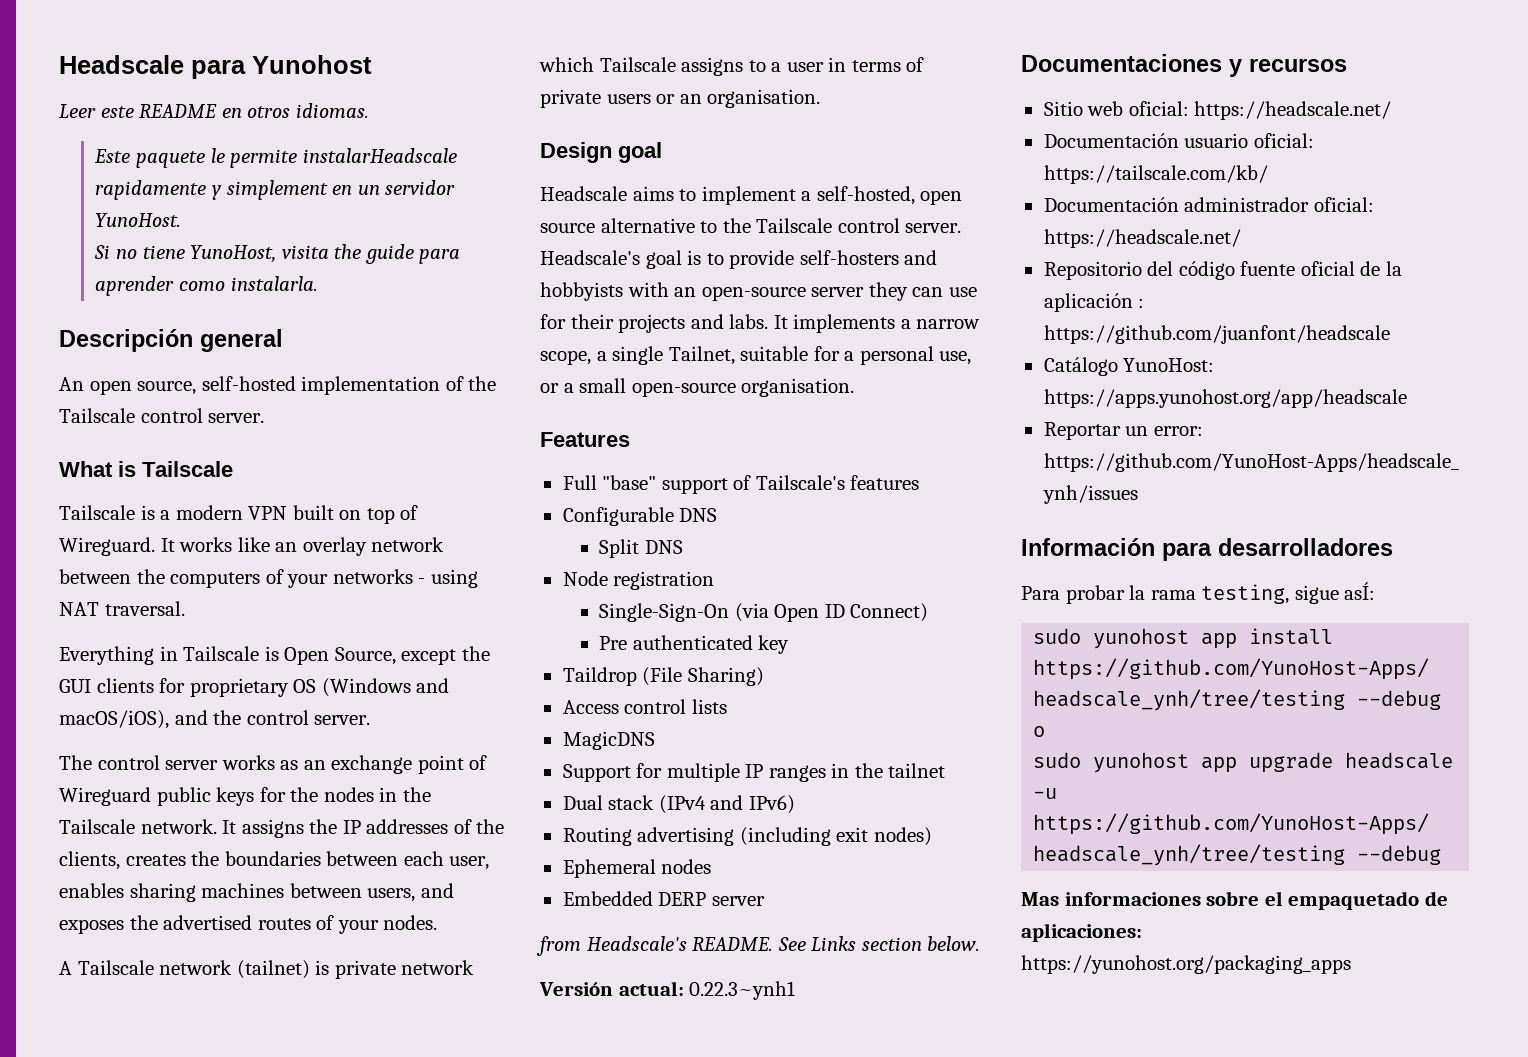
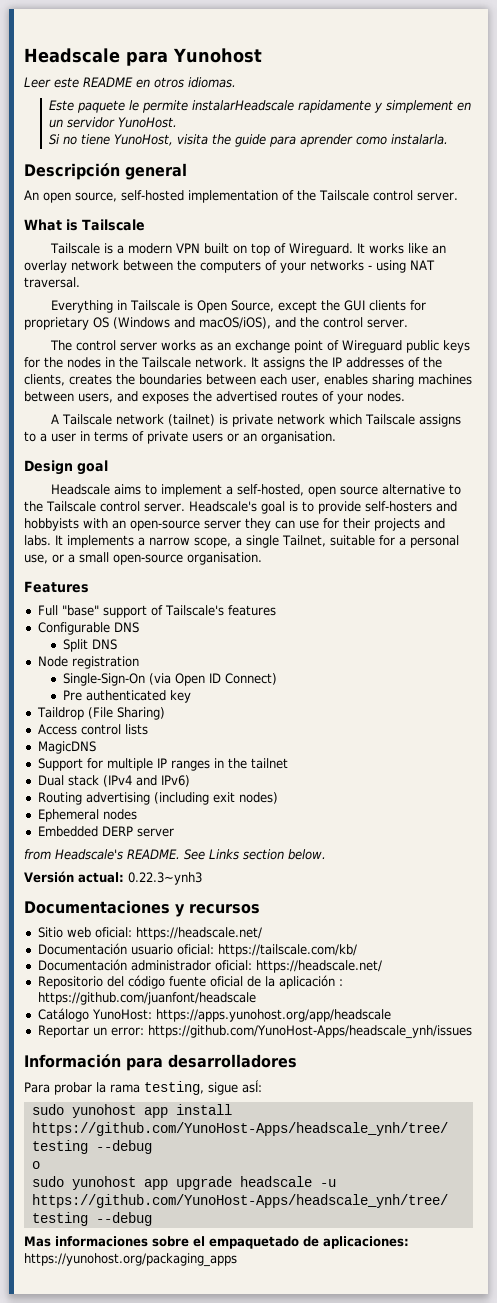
[689,981,796,1000] 0.22.3~ynh1 -> [128,872,202,885] 0.22.3~ynh3

